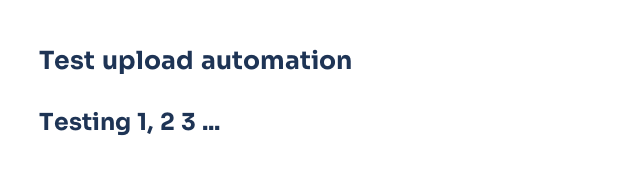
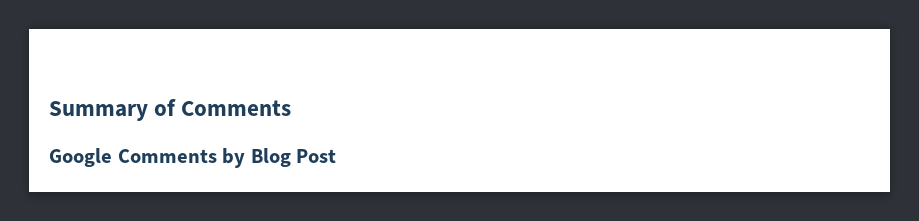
[39,49,352,74] [39,111,221,136] Test upload automation // Testing 1, 2 3 ... -> [49,99,292,121] [49,148,337,168] Summary of Comments // Google Comments by Blog Post

